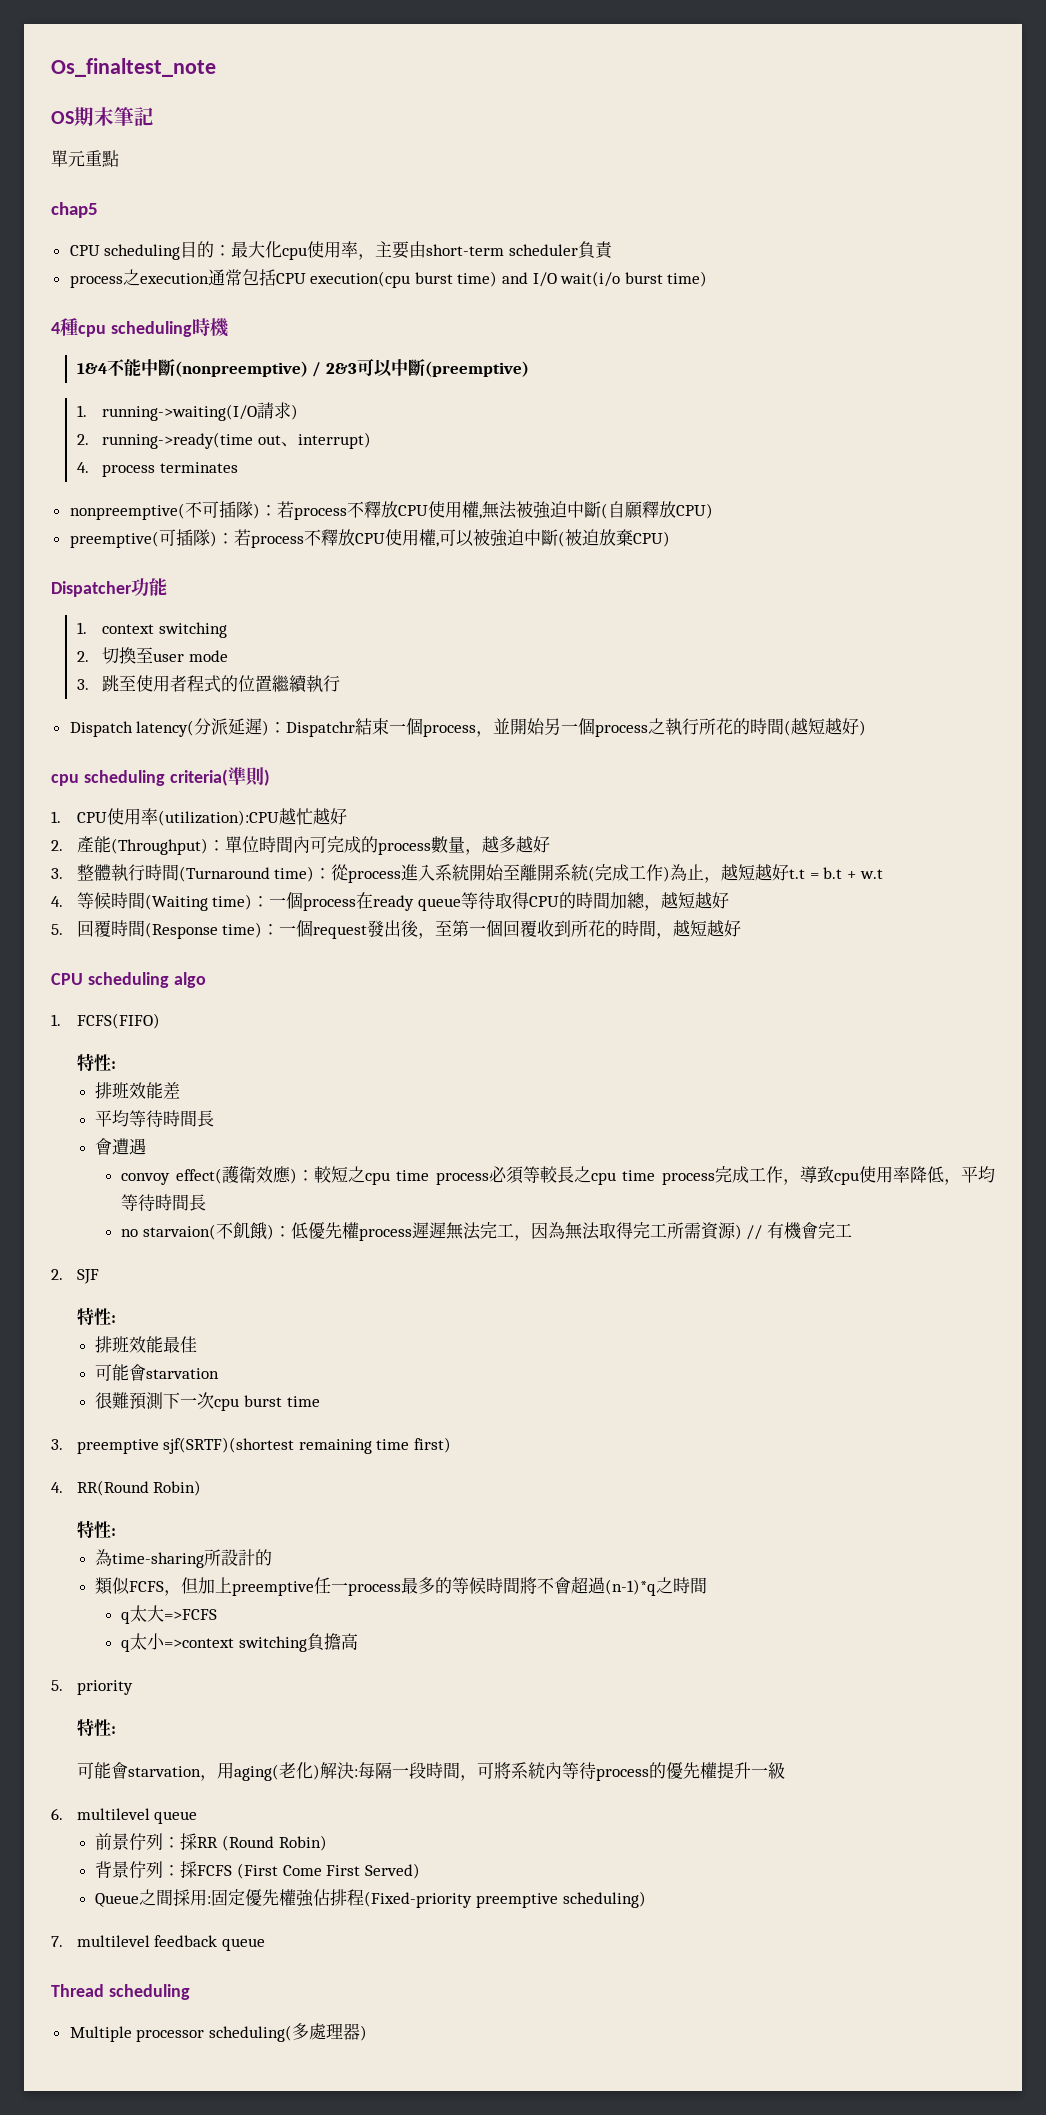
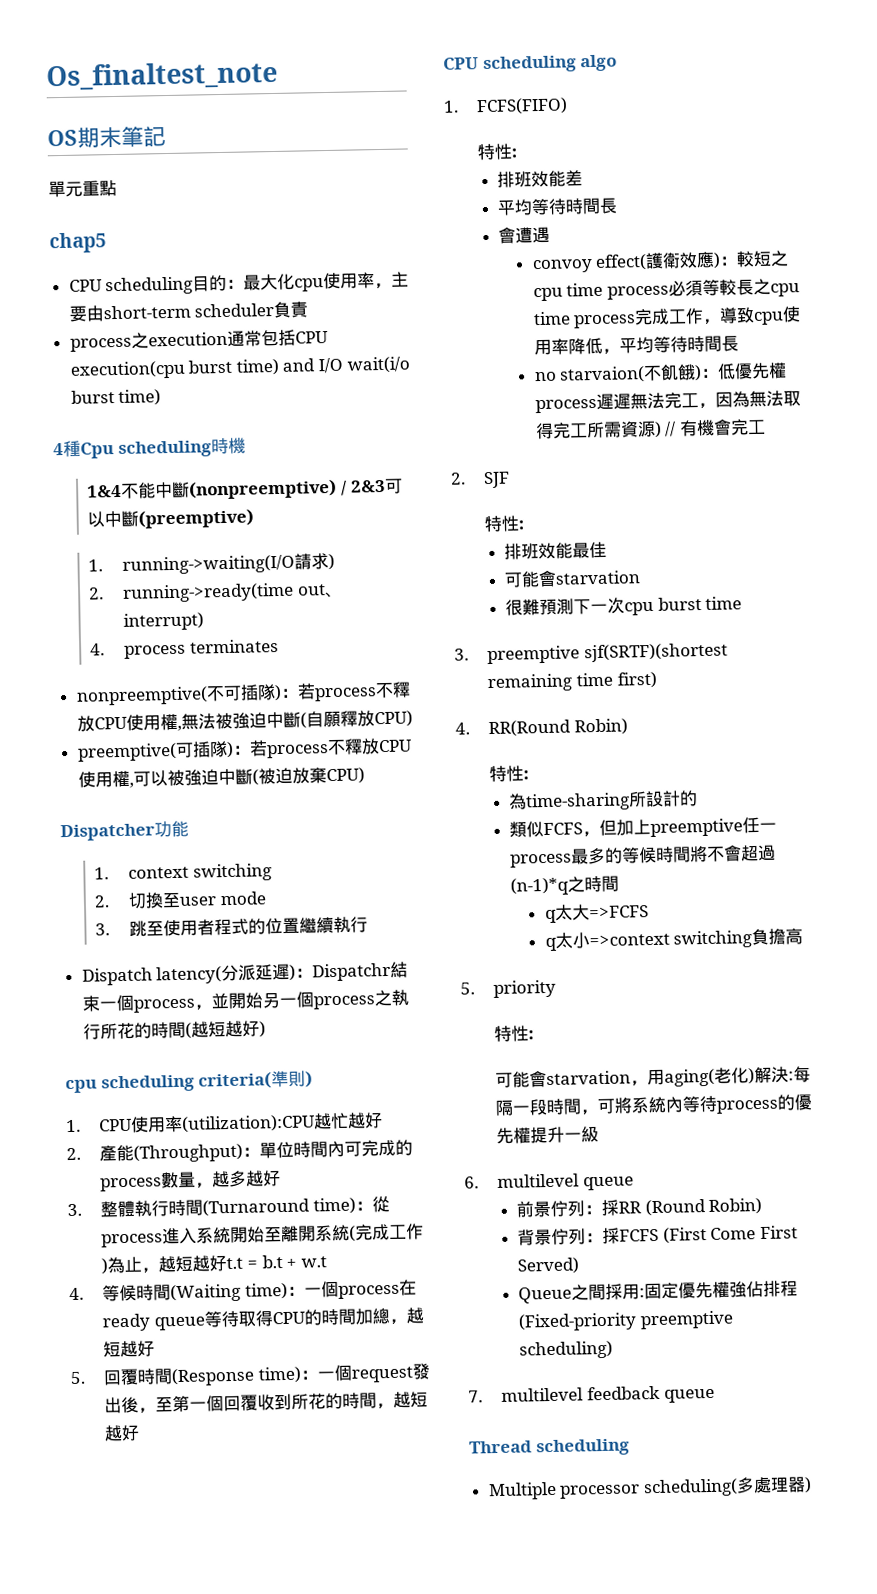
[78,325,106,337] cpu -> [80,442,114,459] Cpu

